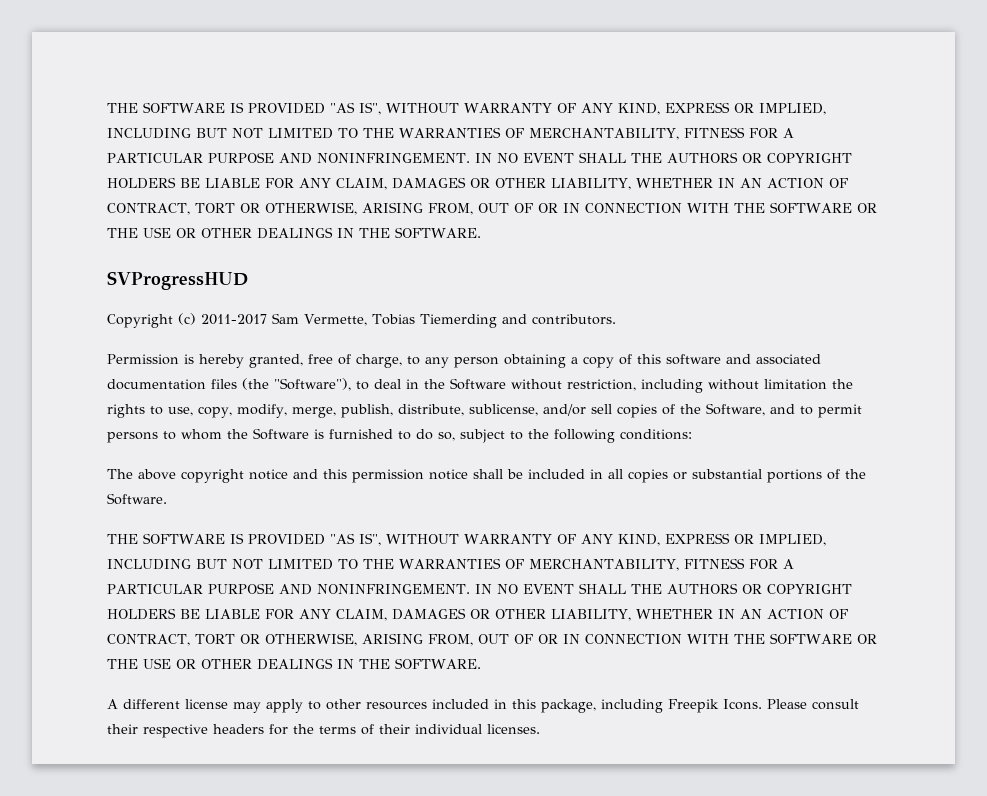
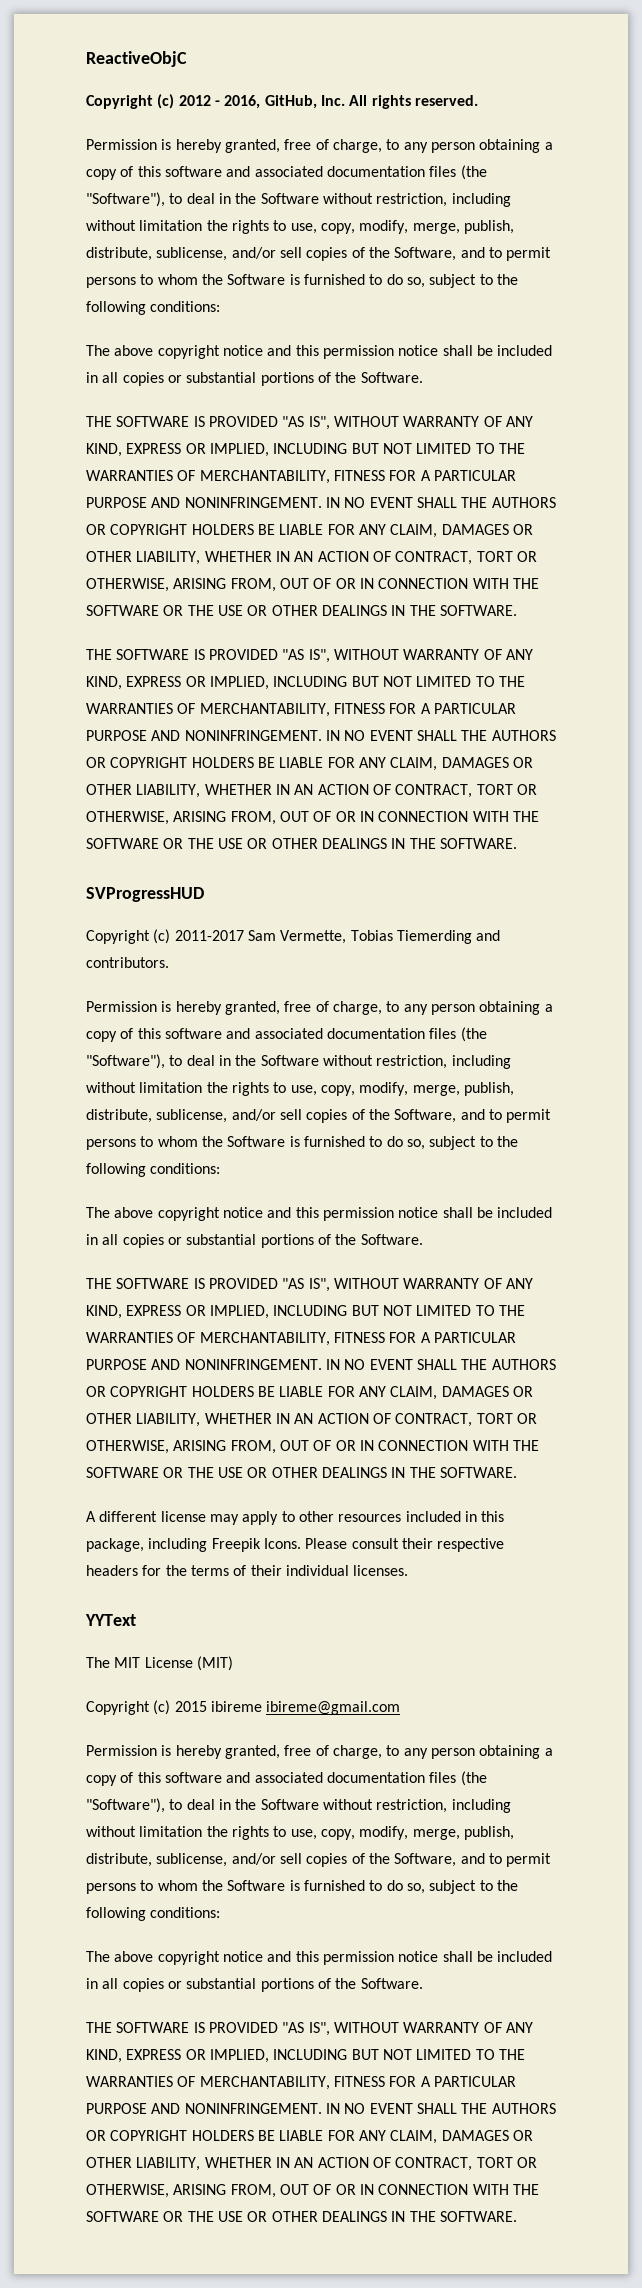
(107, 108) none -> [86,51,187,67] [86,94,478,109] [86,139,553,153] [86,165,487,180] [86,192,511,207] [86,220,514,234] [86,247,552,261] [86,274,518,288] [86,301,221,315] [86,345,553,359] [86,372,423,386] [86,416,533,430] [86,443,525,457] [86,470,516,484] [86,497,556,508] [86,524,533,538] [86,551,537,565] [86,578,539,592] [86,605,517,616] ReactiveObjC // Copyright (c) 2012 - 2016, GitHub, Inc. All rights reserved. // Permission is hereby granted, free of charge, to any person obtaining a copy of this software and associated documentation files (the "Software"), to deal in the Software without restriction, including without limitation the rights to use, copy, modify, merge, publish, distribute, sublicense, and/or sell copies of the Software, and to permit persons to whom the Software is furnished to do so, subject to the following conditions: // The above copyright notice and this permission notice shall be included in all copies or substantial portions of the Software. // THE SOFTWARE IS PROVIDED "AS IS", WITHOUT WARRANTY OF ANY KIND, EXPRESS OR IMPLIED, INCLUDING BUT NOT LIMITED TO THE WARRANTIES OF MERCHANTABILITY, FITNESS FOR A PARTICULAR PURPOSE AND NONINFRINGEMENT. IN NO EVENT SHALL THE AUTHORS OR COPYRIGHT HOLDERS BE LIABLE FOR ANY CLAIM, DAMAGES OR OTHER LIABILITY, WHETHER IN AN ACTION OF CONTRACT, TORT OR OTHERWISE, ARISING FROM, OUT OF OR IN CONNECTION WITH THE SOFTWARE OR THE USE OR OTHER DEALINGS IN THE SOFTWARE. //
(540, 729) none -> [85,1614,136,1626] [86,1656,233,1671] [86,1700,401,1715] [86,1745,553,1759] [86,1771,487,1786] [86,1798,511,1813] [86,1826,514,1840] [86,1853,552,1867] [86,1880,518,1894] [86,1907,221,1921] [86,1951,553,1965] [86,1978,423,1992] [86,2022,533,2036] [86,2049,525,2063] [86,2076,516,2090] [86,2103,556,2114] [86,2130,533,2144] [86,2157,537,2171] [86,2184,539,2198] [86,2211,517,2222] // YYText // The MIT License (MIT) // Copyright (c) 2015 ibireme ibireme@gmail.com // Permission is hereby granted, free of charge, to any person obtaining a copy of this software and associated documentation files (the "Software"), to deal in the Software without restriction, including without limitation the rights to use, copy, modify, merge, publish, distribute, sublicense, and/or sell copies of the Software, and to permit persons to whom the Software is furnished to do so, subject to the following conditions: // The above copyright notice and this permission notice shall be included in all copies or substantial portions of the Software. // THE SOFTWARE IS PROVIDED "AS IS", WITHOUT WARRANTY OF ANY KIND, EXPRESS OR IMPLIED, INCLUDING BUT NOT LIMITED TO THE WARRANTIES OF MERCHANTABILITY, FITNESS FOR A PARTICULAR PURPOSE AND NONINFRINGEMENT. IN NO EVENT SHALL THE AUTHORS OR COPYRIGHT HOLDERS BE LIABLE FOR ANY CLAIM, DAMAGES OR OTHER LIABILITY, WHETHER IN AN ACTION OF CONTRACT, TORT OR OTHERWISE, ARISING FROM, OUT OF OR IN CONNECTION WITH THE SOFTWARE OR THE USE OR OTHER DEALINGS IN THE SOFTWARE.

